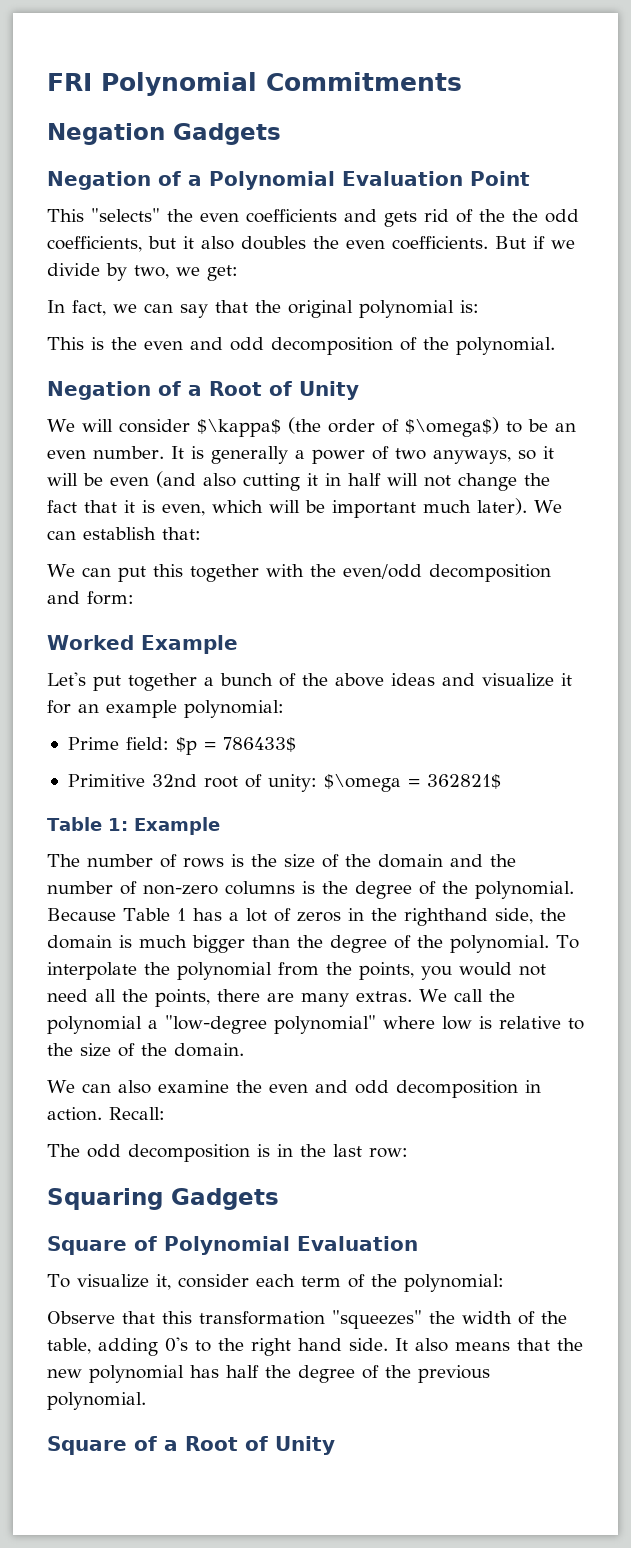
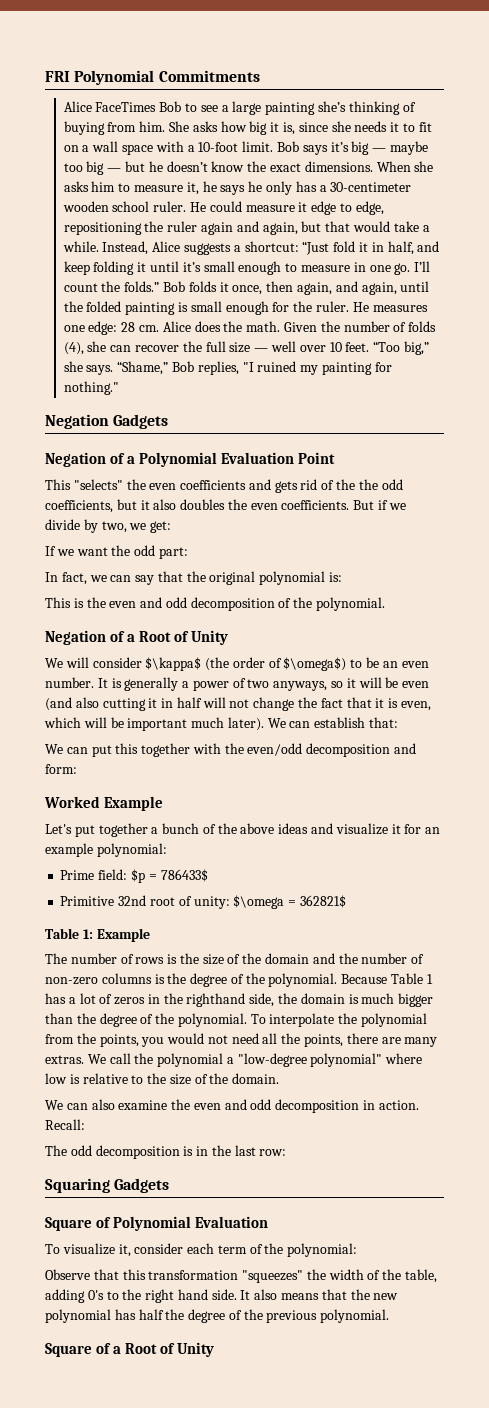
(462, 81) none -> [63,101,416,115] [63,121,432,135] [63,141,428,155] [63,161,434,175] [63,181,412,195] [62,201,384,215] [63,221,430,235] [62,241,440,255] [63,261,431,275] [63,281,430,295] [63,301,428,315] [63,321,437,335] [63,341,429,355] [63,361,392,375] [63,381,119,395] // Alice FaceTimes Bob to see a large painting she’s thinking of buying from him. She asks how big it is, since she needs it to fit on a wall space with a 10-foot limit. Bob says it’s big — maybe too big — but he doesn’t know the exact dimensions. When she asks him to measure it, he says he only has a 30-centimeter wooden school ruler. He could measure it edge to edge, repositioning the ruler again and again, but that would take a while. Instead, Alice suggests a shortcut: “Just fold it in half, and keep folding it until it’s small enough to measure in one go. I’ll count the folds.” Bob folds it once, then again, and again, until the folded painting is small enough for the ruler. He measures one edge: 28 cm. Alice does the math. Given the number of folds (4), she can recover the full size — well over 10 feet. “Too big,” she says. “Shame,” Bob replies, "I ruined my painting for nothing."
(238, 273) none -> [45,545,188,559] // If we want the odd part:

